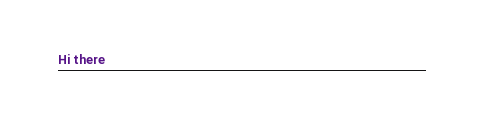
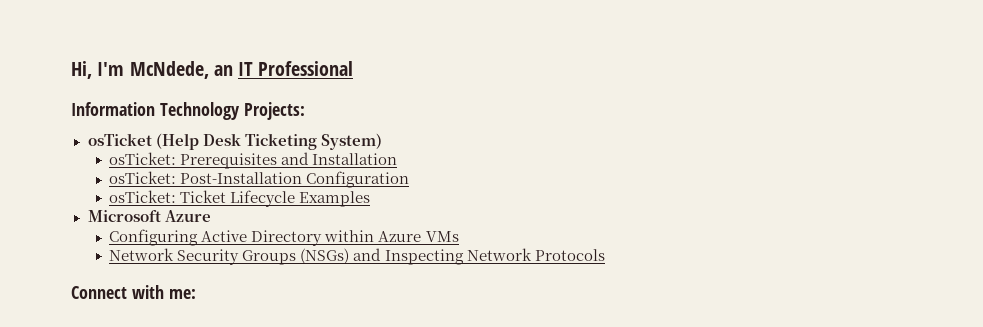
[58,54,106,64] Hi there -> [71,61,354,79] [71,102,305,120] [87,133,382,150] [109,152,398,169] [109,171,410,188] [109,190,371,207] [87,210,211,222] [109,229,459,246] [109,248,605,265] [71,285,196,299] Hi, I'm McNdede, an IT Professional // Information Technology Projects: // osTicket (Help Desk Ticketing System) // osTicket: Prerequisites and Installation // osTicket: Post-Installation Configuration // osTicket: Ticket Lifecycle Examples // Microsoft Azure // Configuring Active Directory within Azure VMs // Network Security Groups (NSGs) and Inspecting Network Protocols // Connect with me:

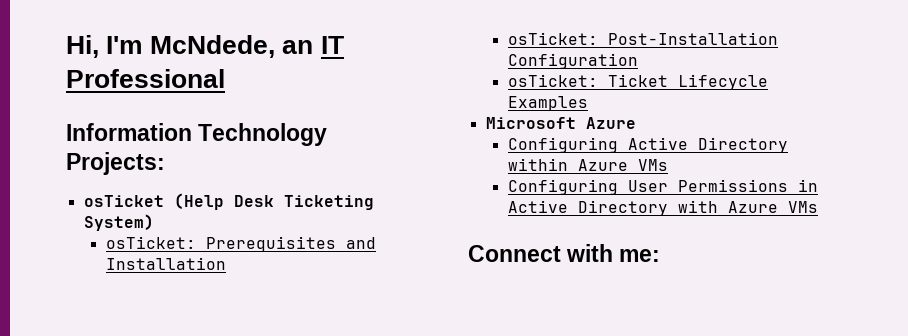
[109,248,605,265] Network Security Groups (NSGs) and Inspecting Network Protocols -> [507,179,818,195] [507,200,818,216] Configuring User Permissions in Active Directory with Azure VMs

